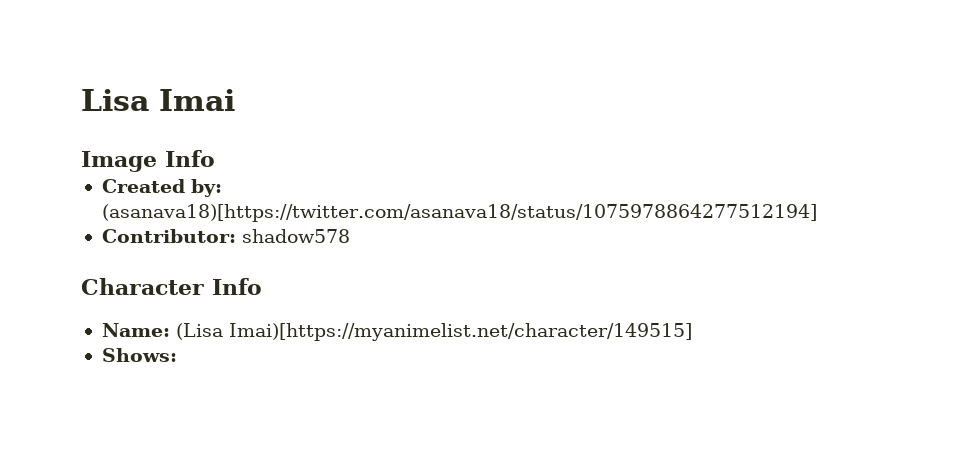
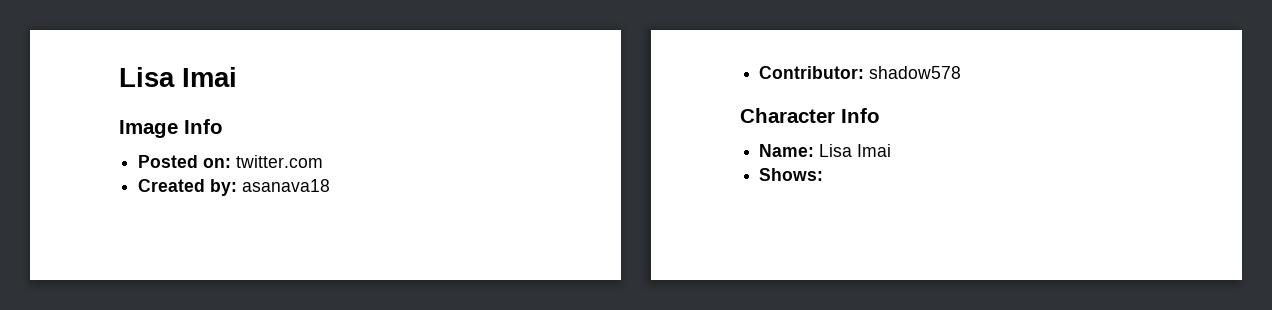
(215, 158) none -> [138,155,324,168] // Posted on: twitter.com
[101,204,817,222] (asanava18)[https://twitter.com/asanava18/status/1075978864277512194] -> [242,179,331,192] asanava18
[175,323,692,341] (Lisa Imai)[https://myanimelist.net/character/149515] -> [819,144,892,157] Lisa Imai

